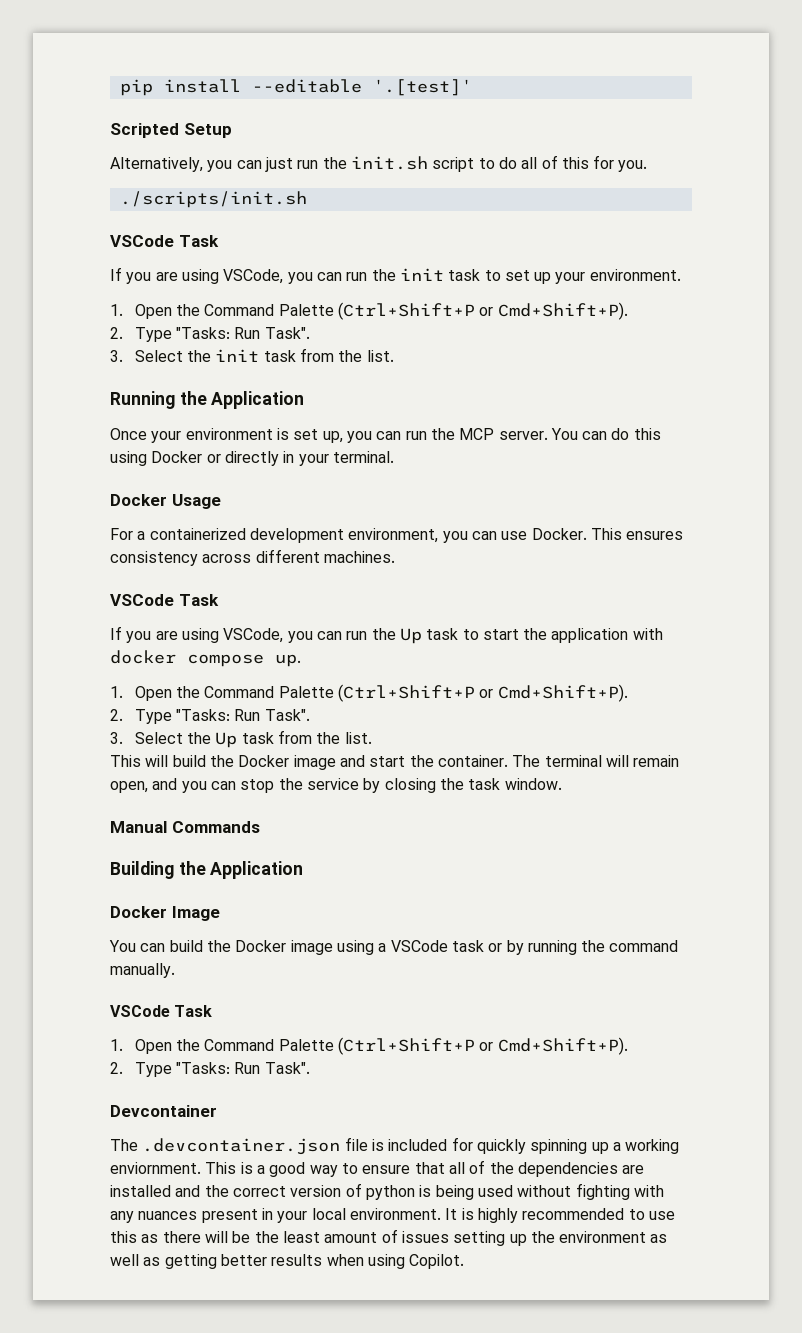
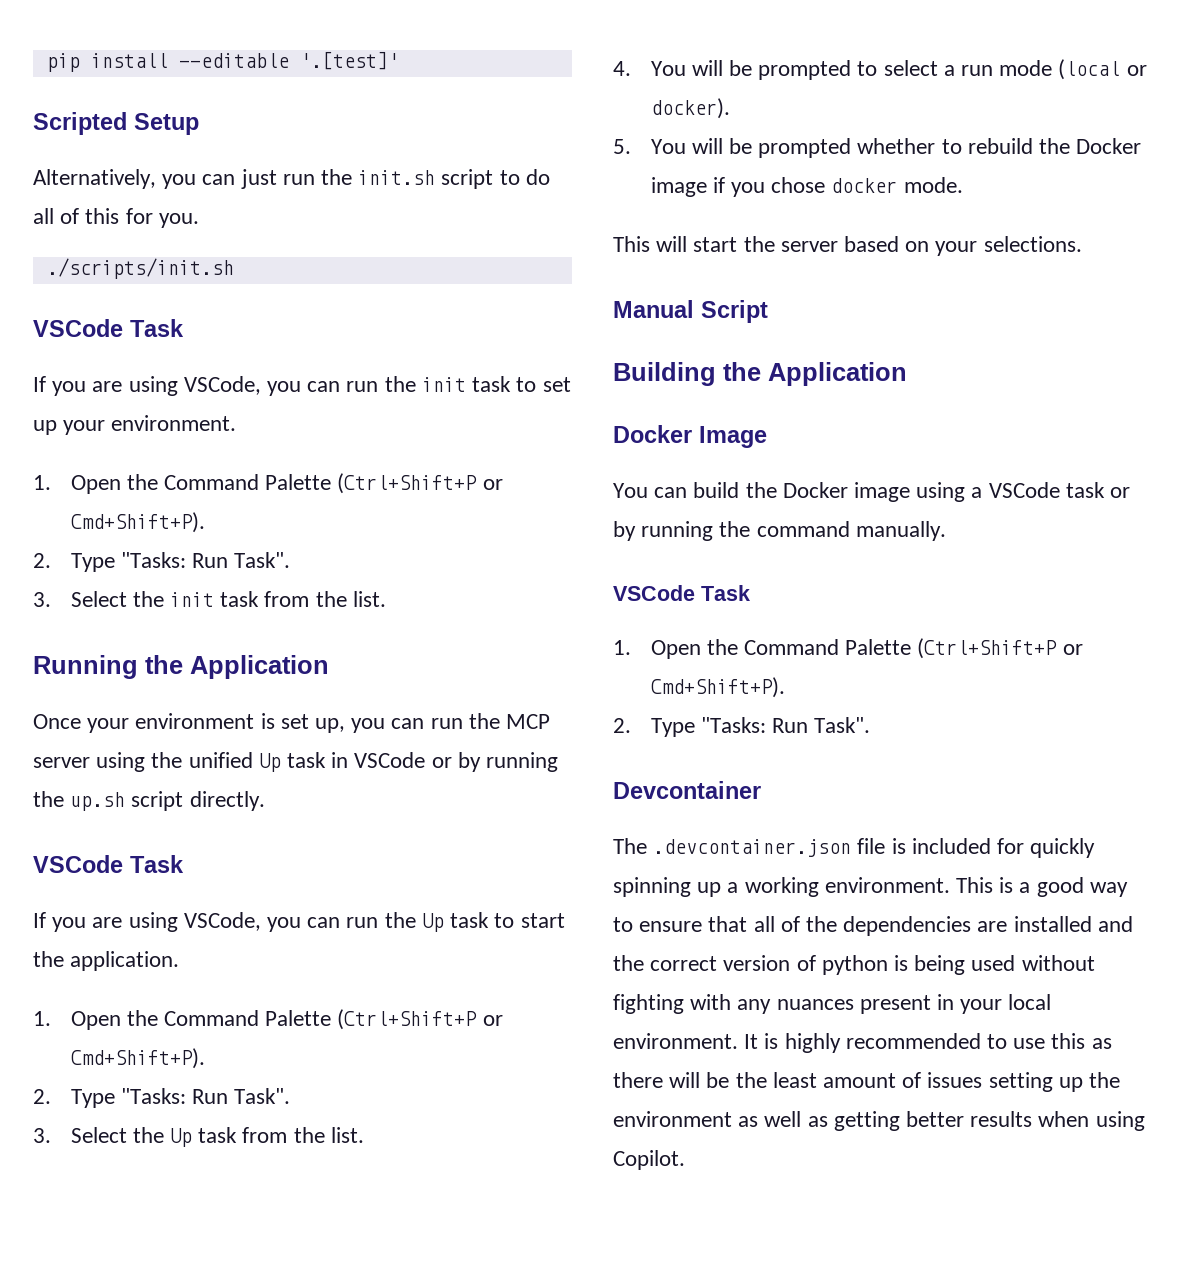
[498,428,661,440] [110,451,394,466] [110,494,221,509] [110,528,684,543] [110,549,395,566] server. You can do this using Docker or directly in your terminal. // Docker Usage // For a containerized development environment, you can use Docker. This ensures consistency across different machines. -> [33,752,559,772] [33,791,265,811] server using the unified Up task in VSCode or by running the up.sh script directly.
[551,628,663,643] [110,650,301,667] application with docker compose up. -> [70,951,180,971] application.
[110,755,680,770] [110,778,562,793] This will build the Docker image and start the container. The terminal will remain open, and you can stop the service by closing the task window. -> [613,59,1147,80] [650,98,730,119] [613,138,1142,158] [650,177,963,197] [613,236,1082,256] 4. You will be prompted to select a run mode (local or docker). // 5. You will be prompted whether to rebuild the Docker image if you chose docker mode. // This will start the server based on your selections.
[171,821,260,833] Commands -> [701,300,768,323] Script
[110,1162,201,1174] enviornment. -> [824,877,950,893] environment.

